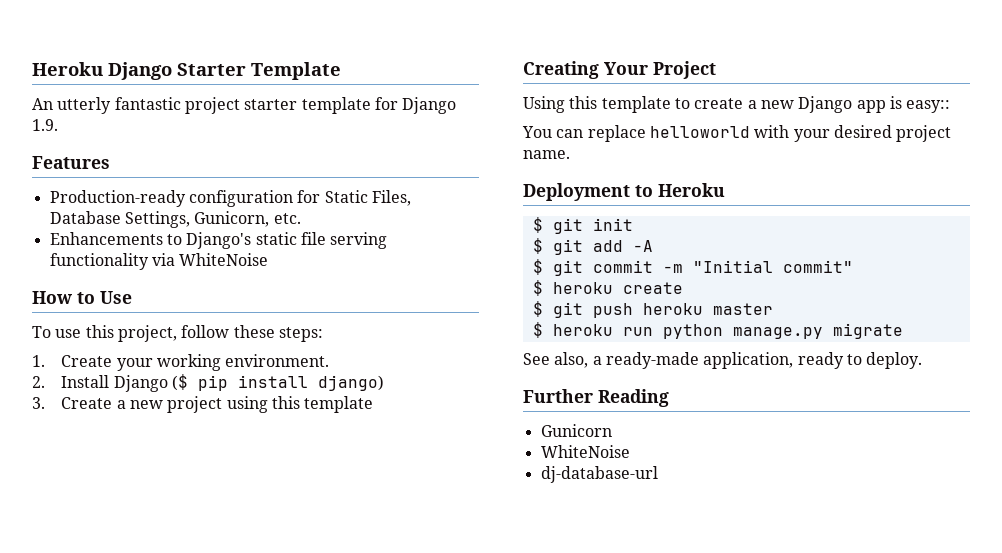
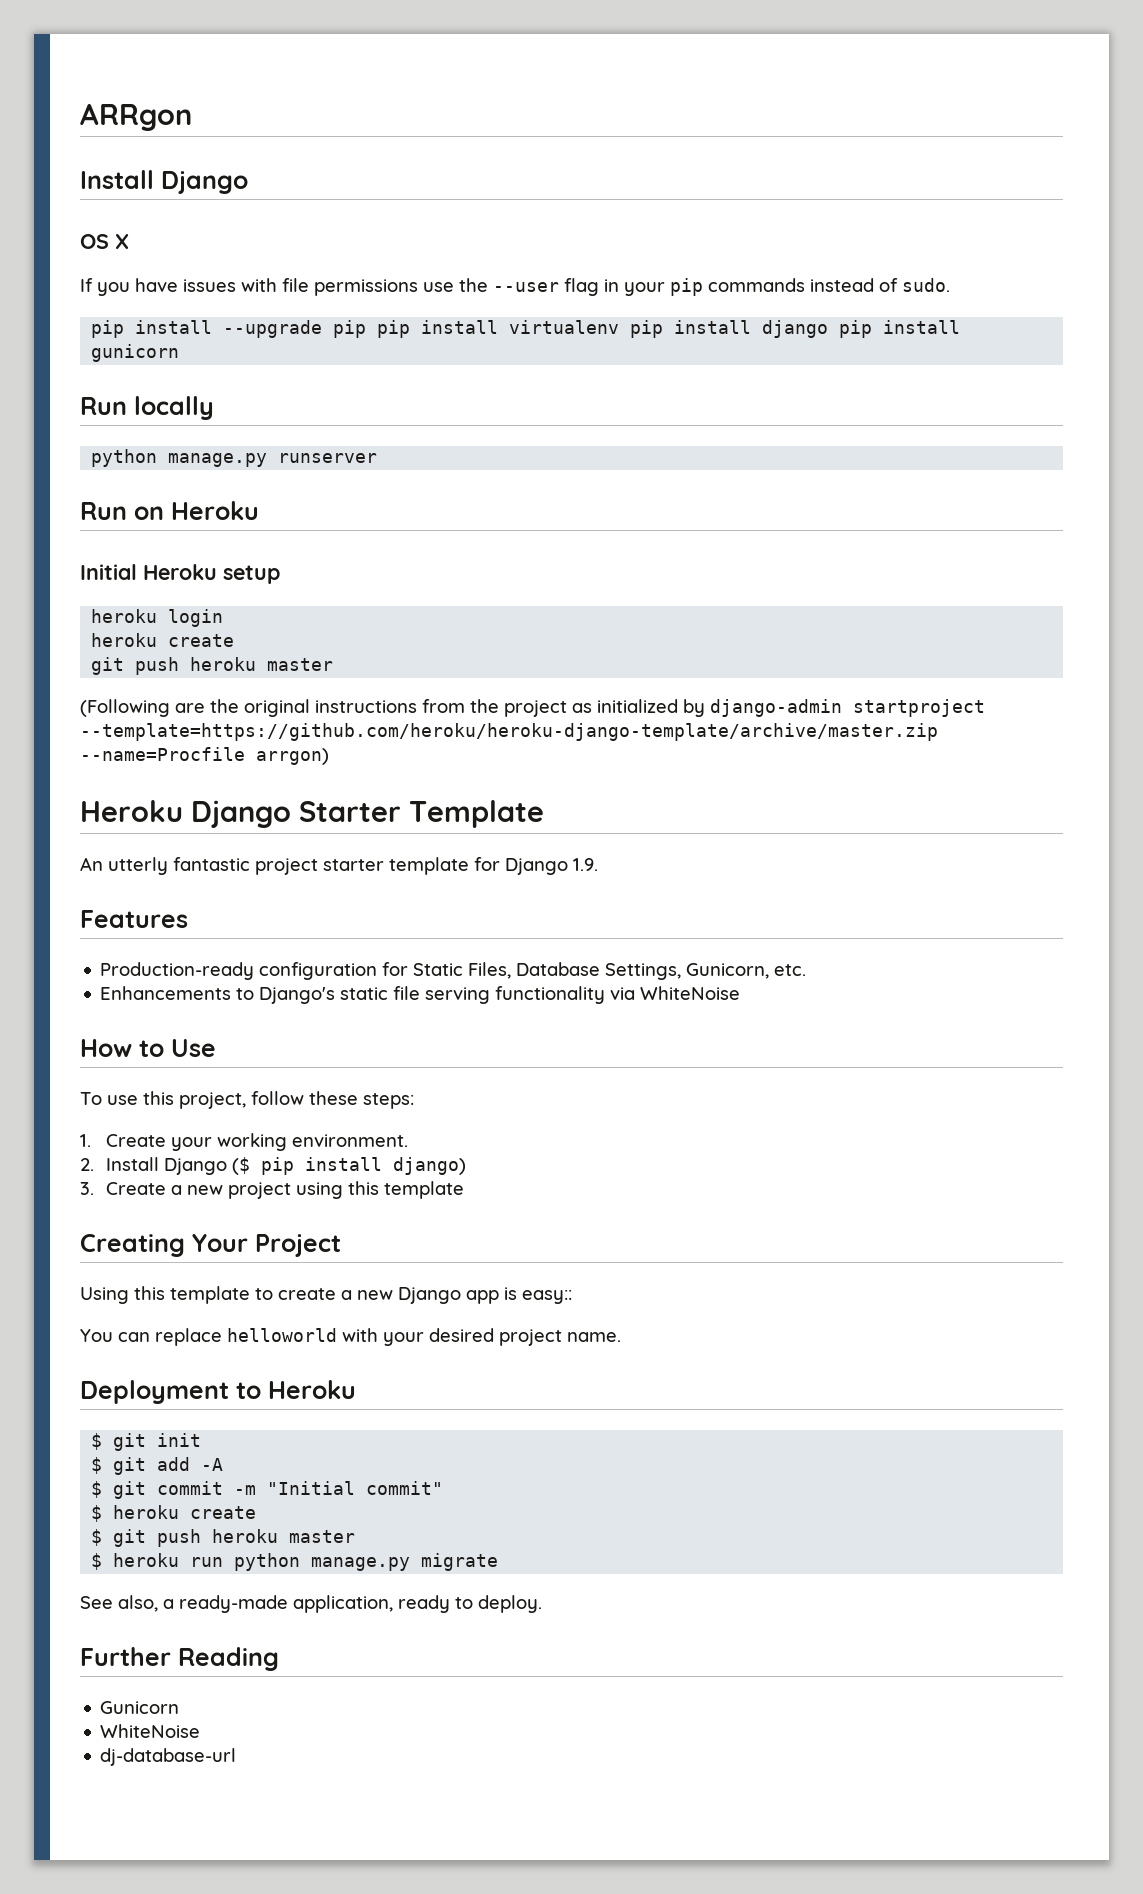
(32, 69) none -> [80,103,192,131] [80,170,248,194] [80,234,129,249] [80,278,950,296] [91,320,961,338] [91,344,180,362] [80,396,214,420] [91,449,378,467] [80,501,259,520] [80,564,280,584] [91,609,224,627] [91,633,235,647] [91,657,334,675] [80,699,985,717] [80,723,938,741] [80,747,329,765] ARRgon // Install Django // OS X // If you have issues with file permissions use the --user flag in your pip commands instead of sudo. // pip install --upgrade pip pip install virtualenv pip install django pip install gunicorn // Run locally // python manage.py runserver // Run on Heroku // Initial Heroku setup // heroku login // heroku create // git push heroku master // (Following are the original instructions from the project as initialized by django-admin startproject --template=https://github.com/heroku/heroku-django-template/archive/master.zip --name=Procfile arrgon) //

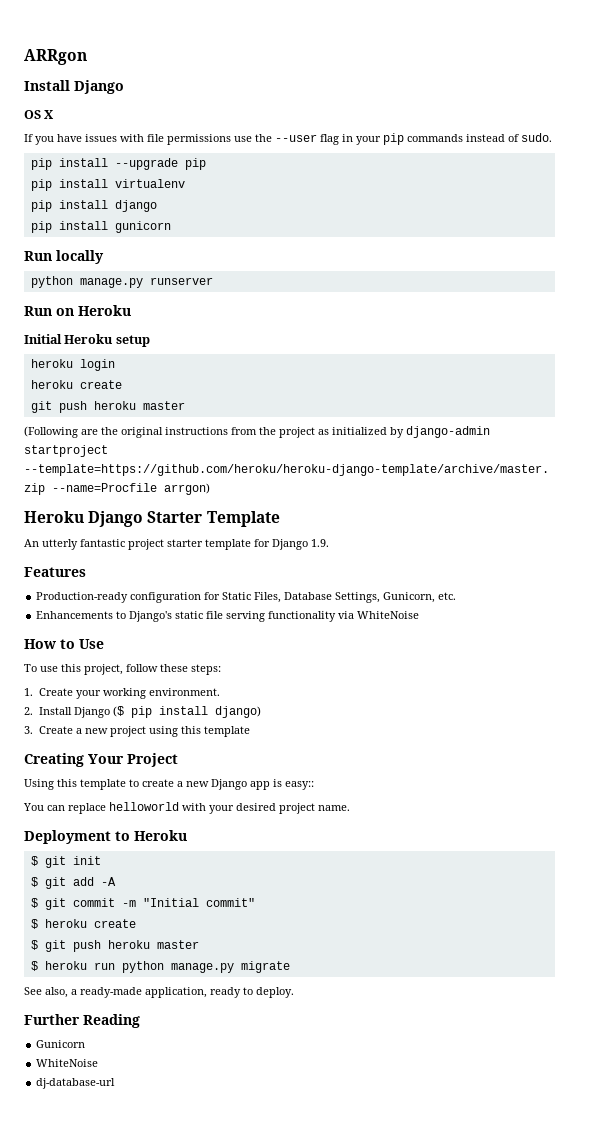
(367, 329) none -> (206, 164) //
(620, 327) none -> (185, 183) //
(829, 329) none -> (157, 206) //

